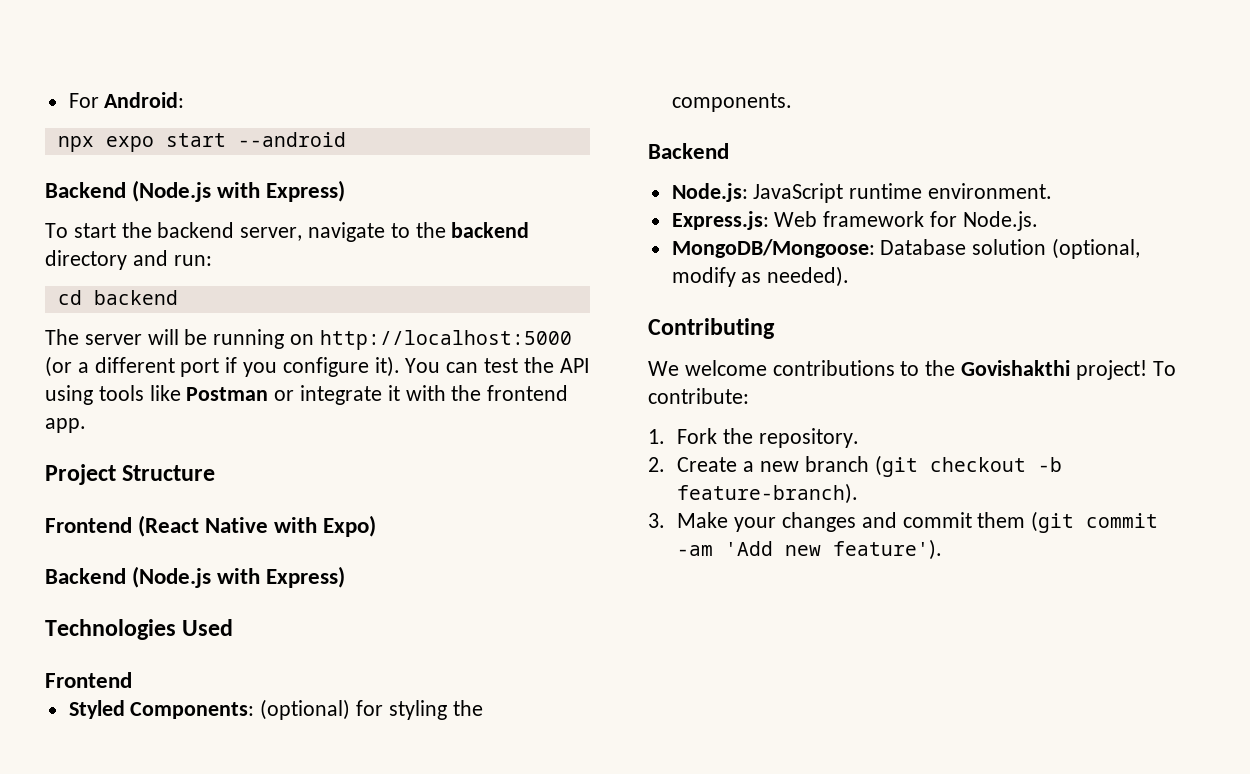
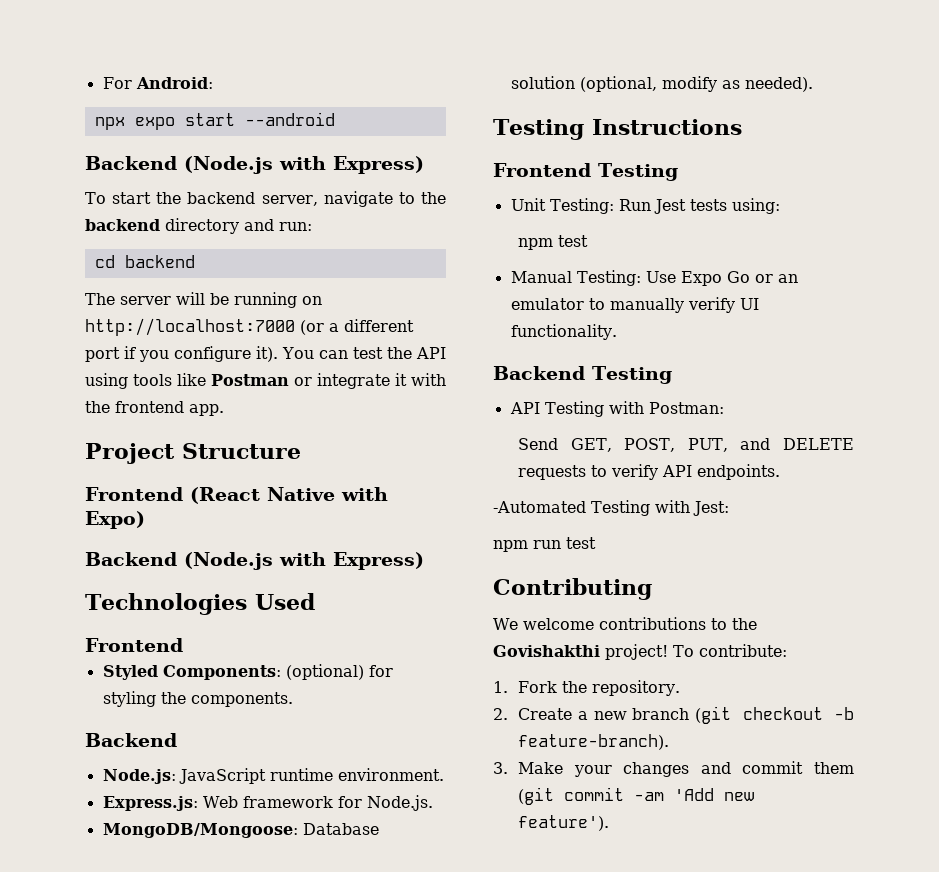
[319,330,572,350] http://localhost:5000 -> [85,318,295,336] http://localhost:7000
(850, 276) none -> [493,119,742,140] [493,163,678,181] [510,198,780,214] [518,235,589,250] [510,270,798,286] [510,297,759,313] [510,324,617,340] [493,366,672,384] [509,401,724,417] [518,438,854,452] [518,464,781,480] [493,500,729,516] [493,537,596,552] // Testing Instructions // Frontend Testing // Unit Testing: Run Jest tests using: // npm test // Manual Testing: Use Expo Go or an emulator to manually verify UI functionality. // Backend Testing // API Testing with Postman: // Send GET, POST, PUT, and DELETE requests to verify API endpoints. // -Automated Testing with Jest: // npm run test

